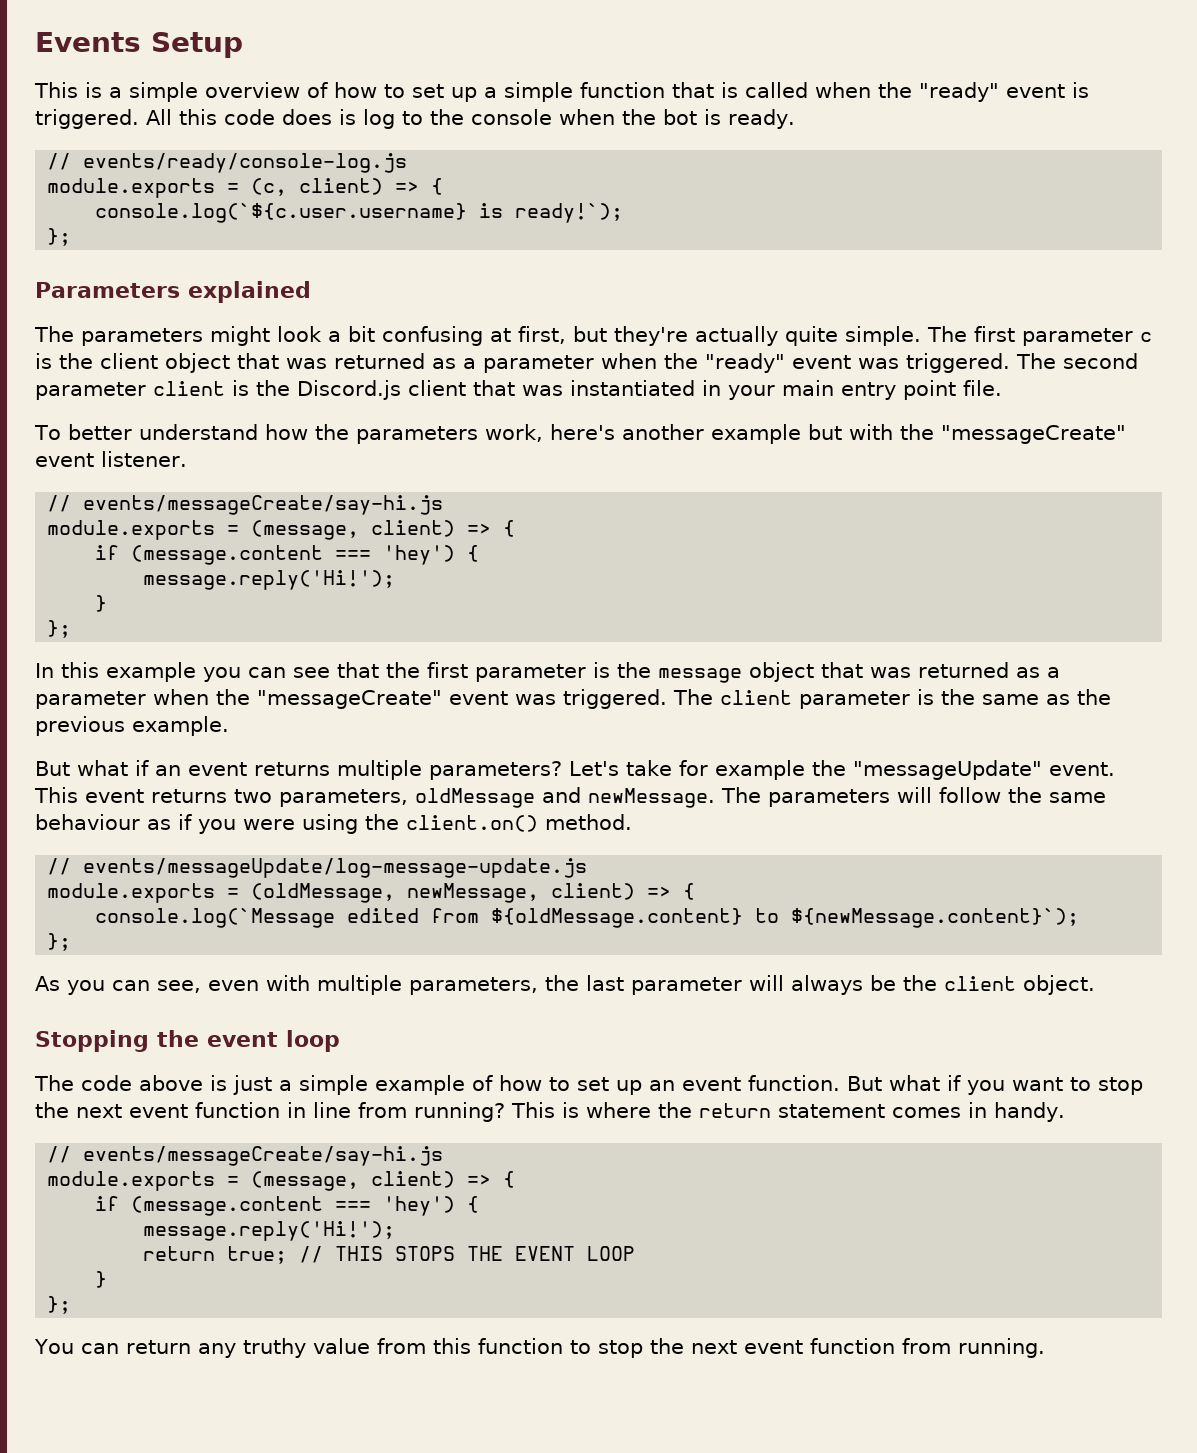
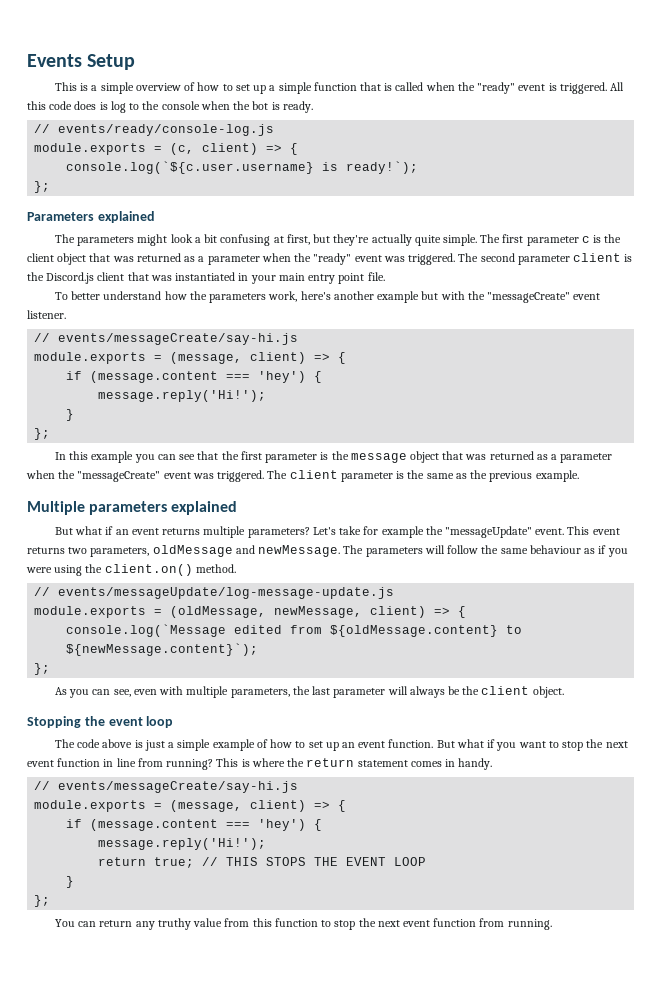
(229, 726) none -> [27,501,238,515] // Multiple parameters explained

